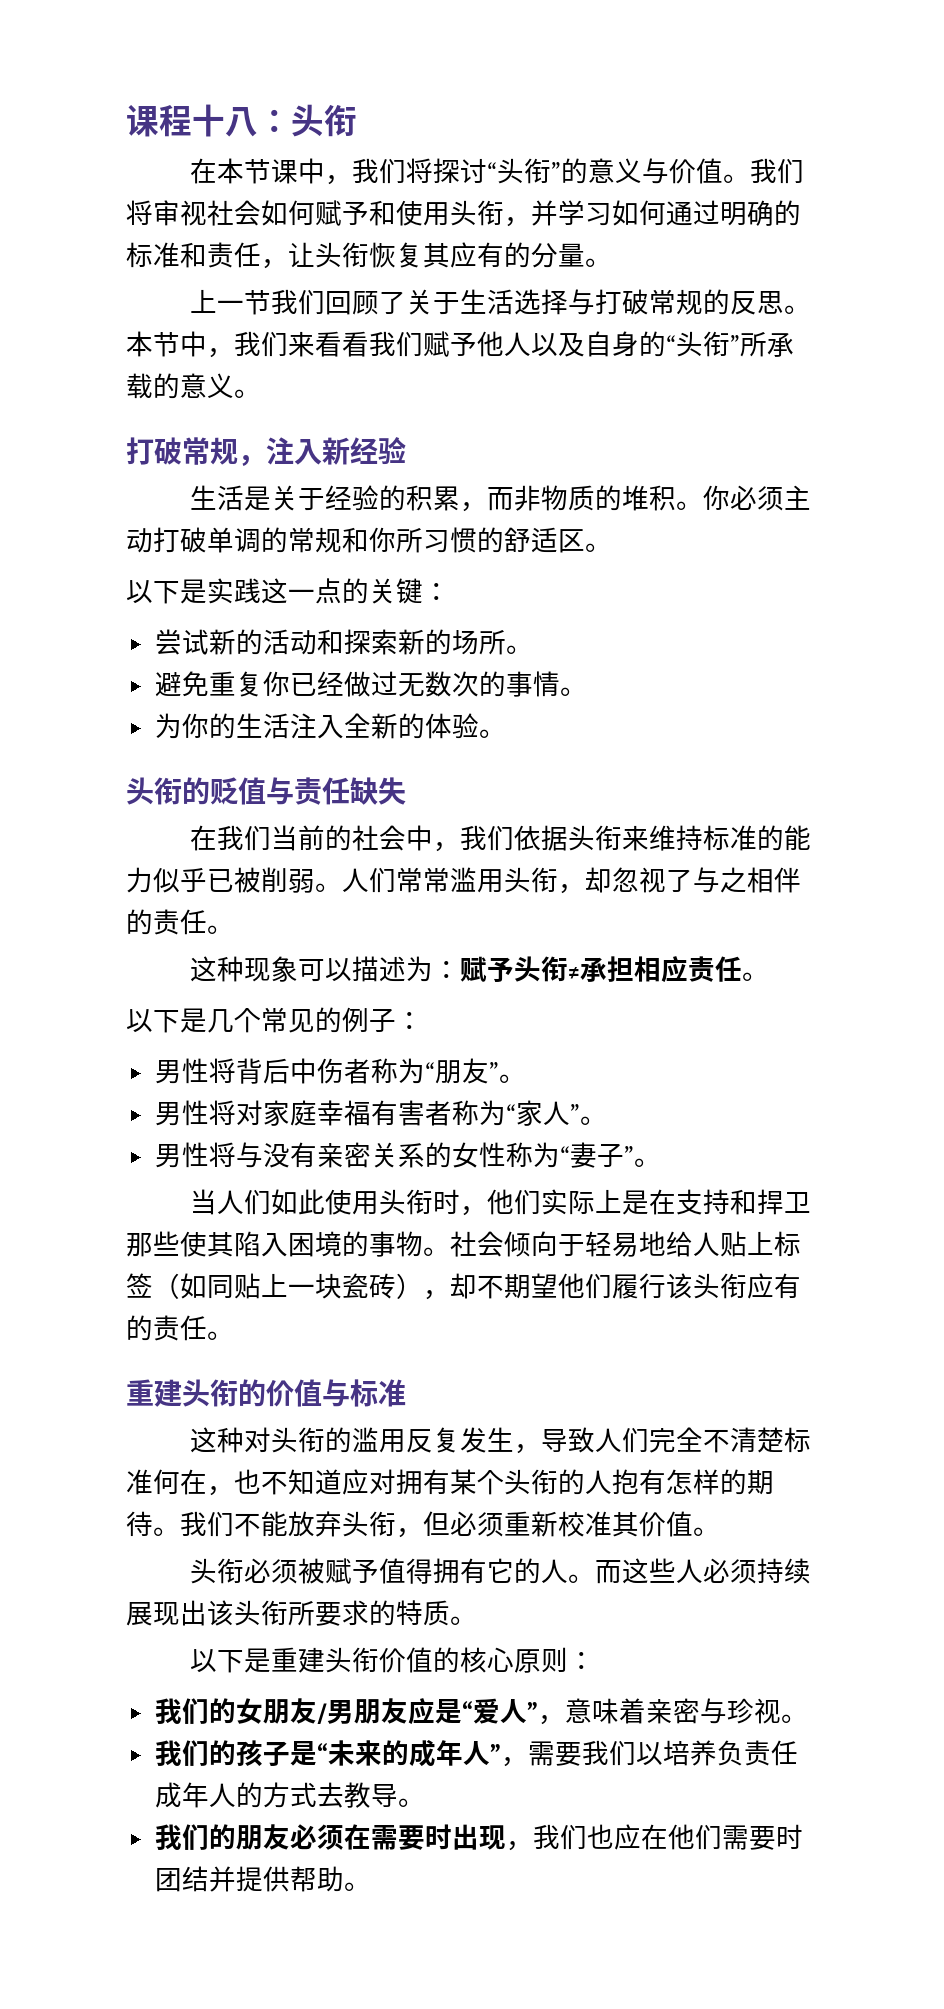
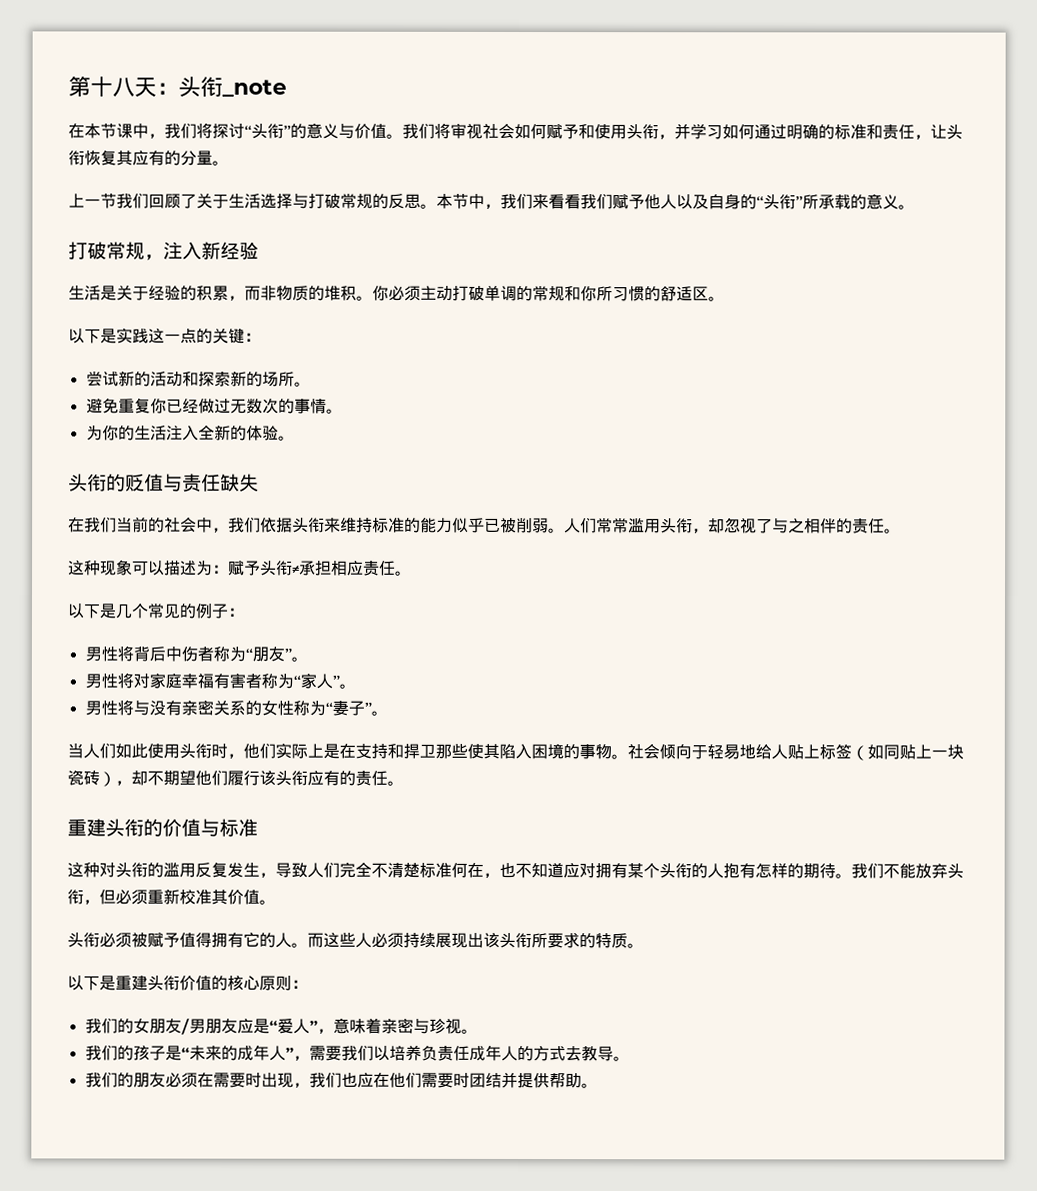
[126,104,258,137] 课程十八 -> [68,76,157,98] 第十八天
(357, 120) none -> [222,79,287,97] _note

